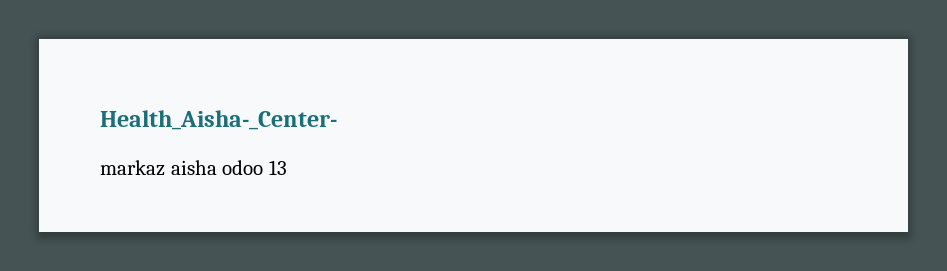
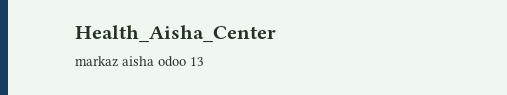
[100,110,337,130] Health_Aisha-_Center- -> [75,25,276,43] Health_Aisha_Center

